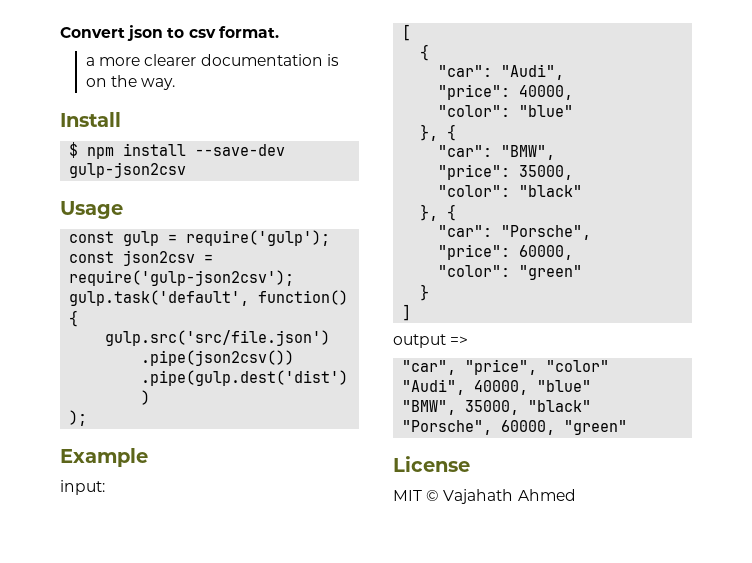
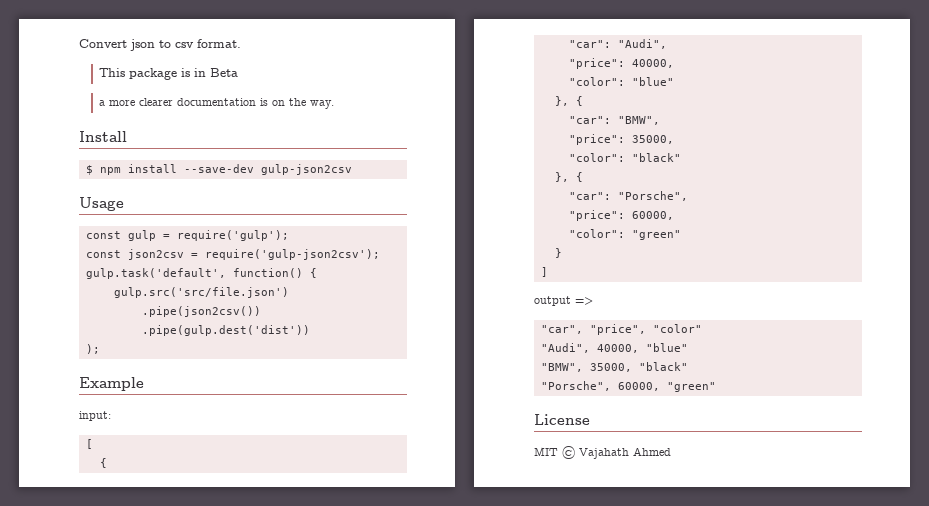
(279, 32) none -> [99,68,239,80] // This package is in Beta

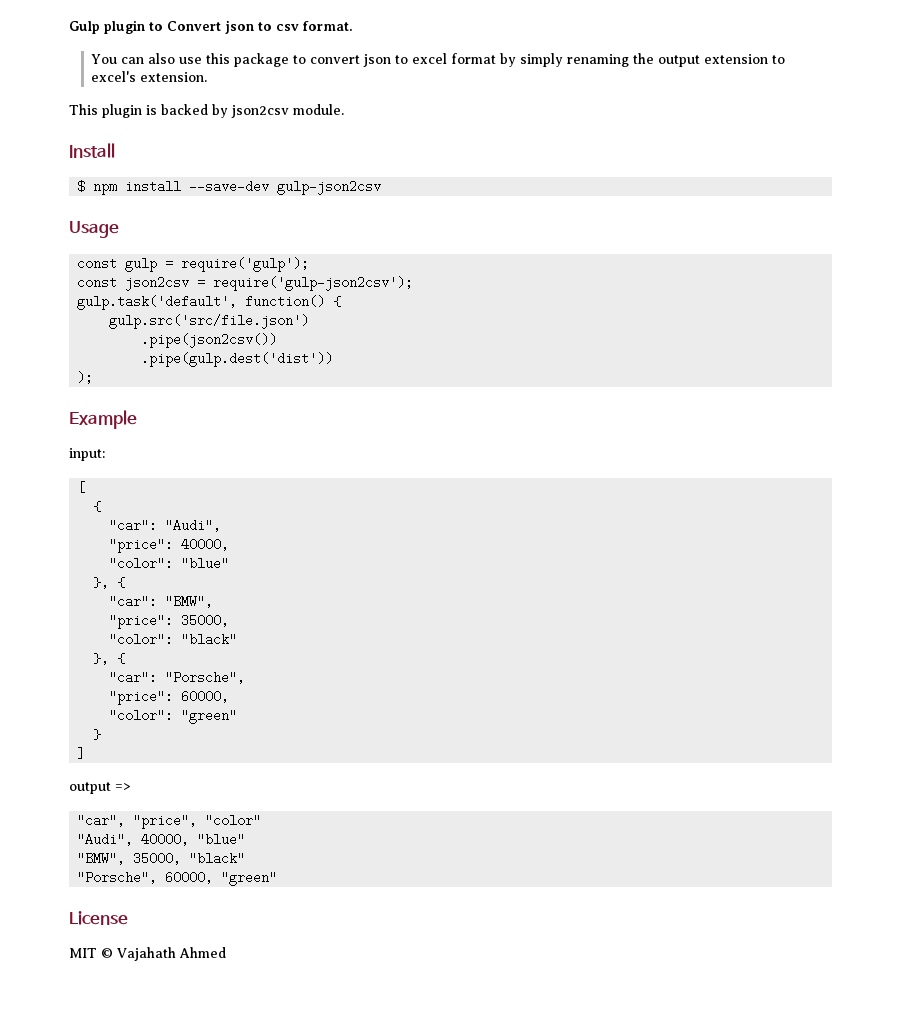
(79, 43) none -> [69,20,163,34] Gulp plugin to
[99,68,239,80] [99,98,335,109] This package is in Beta // a more clearer documentation is on the way. -> [91,53,786,67] [91,71,208,82] [69,104,344,118] You can also use this package to convert json to excel format by simply renaming the output extension to excel's extension. // This plugin is backed by json2csv module.

